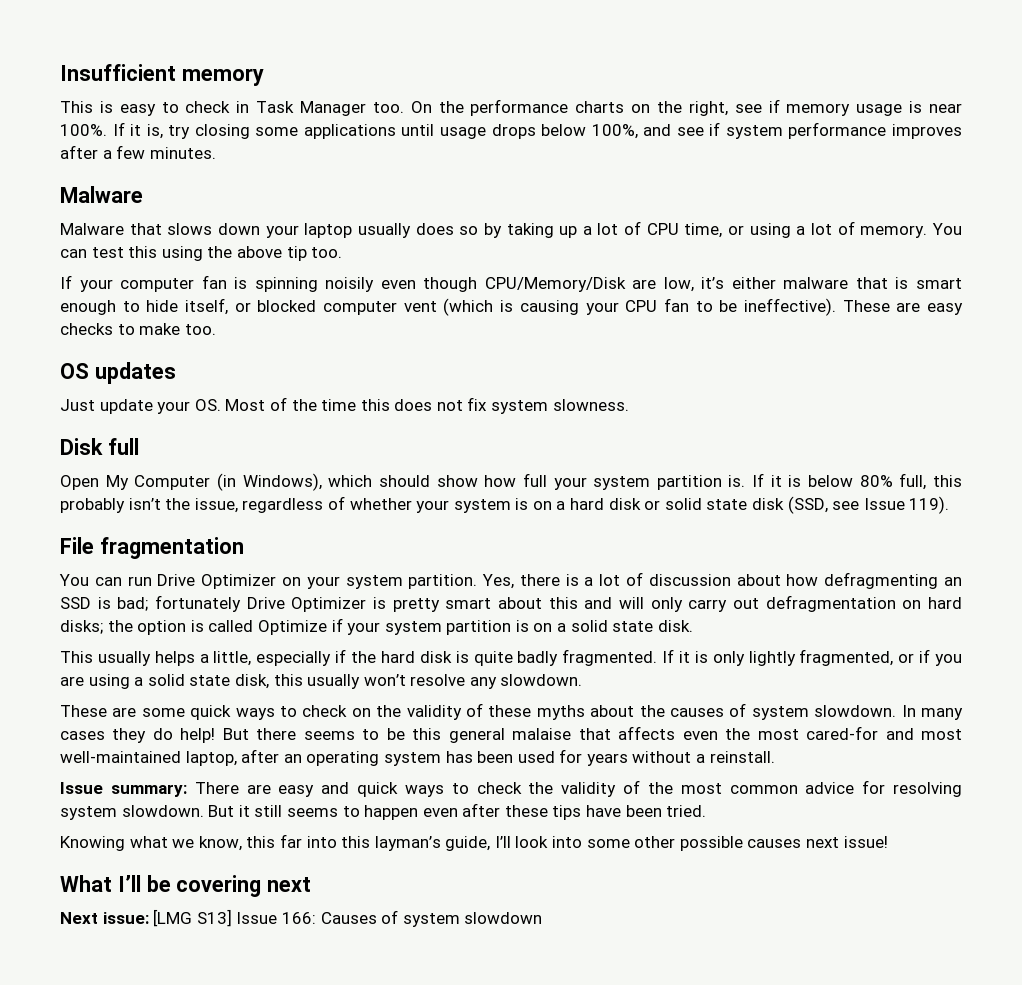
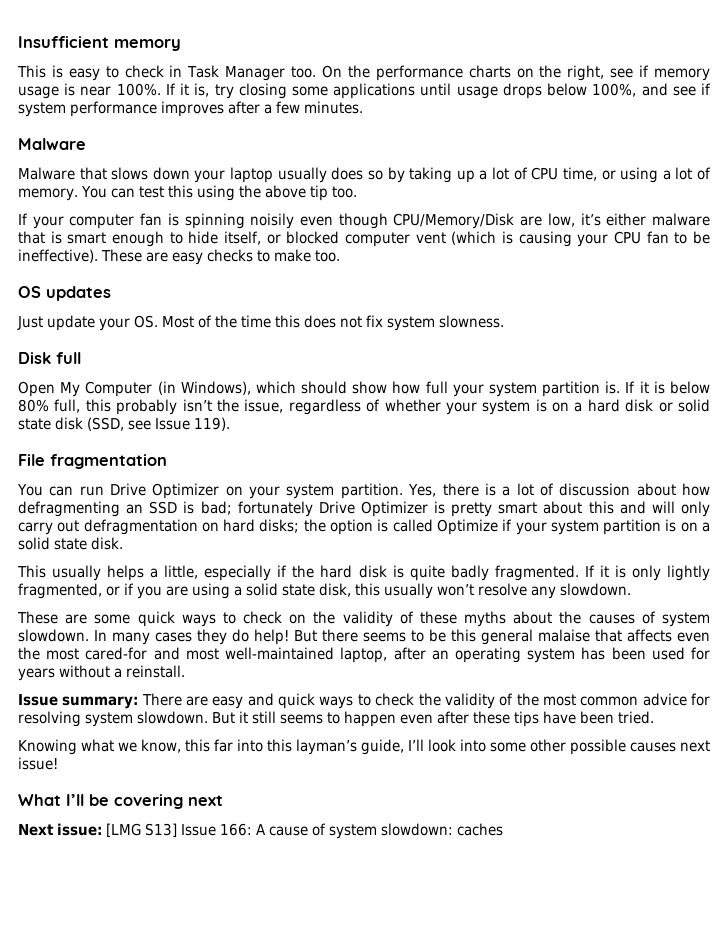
[320,910,543,927] Causes of system slowdown -> [256,823,503,839] A cause of system slowdown: caches

